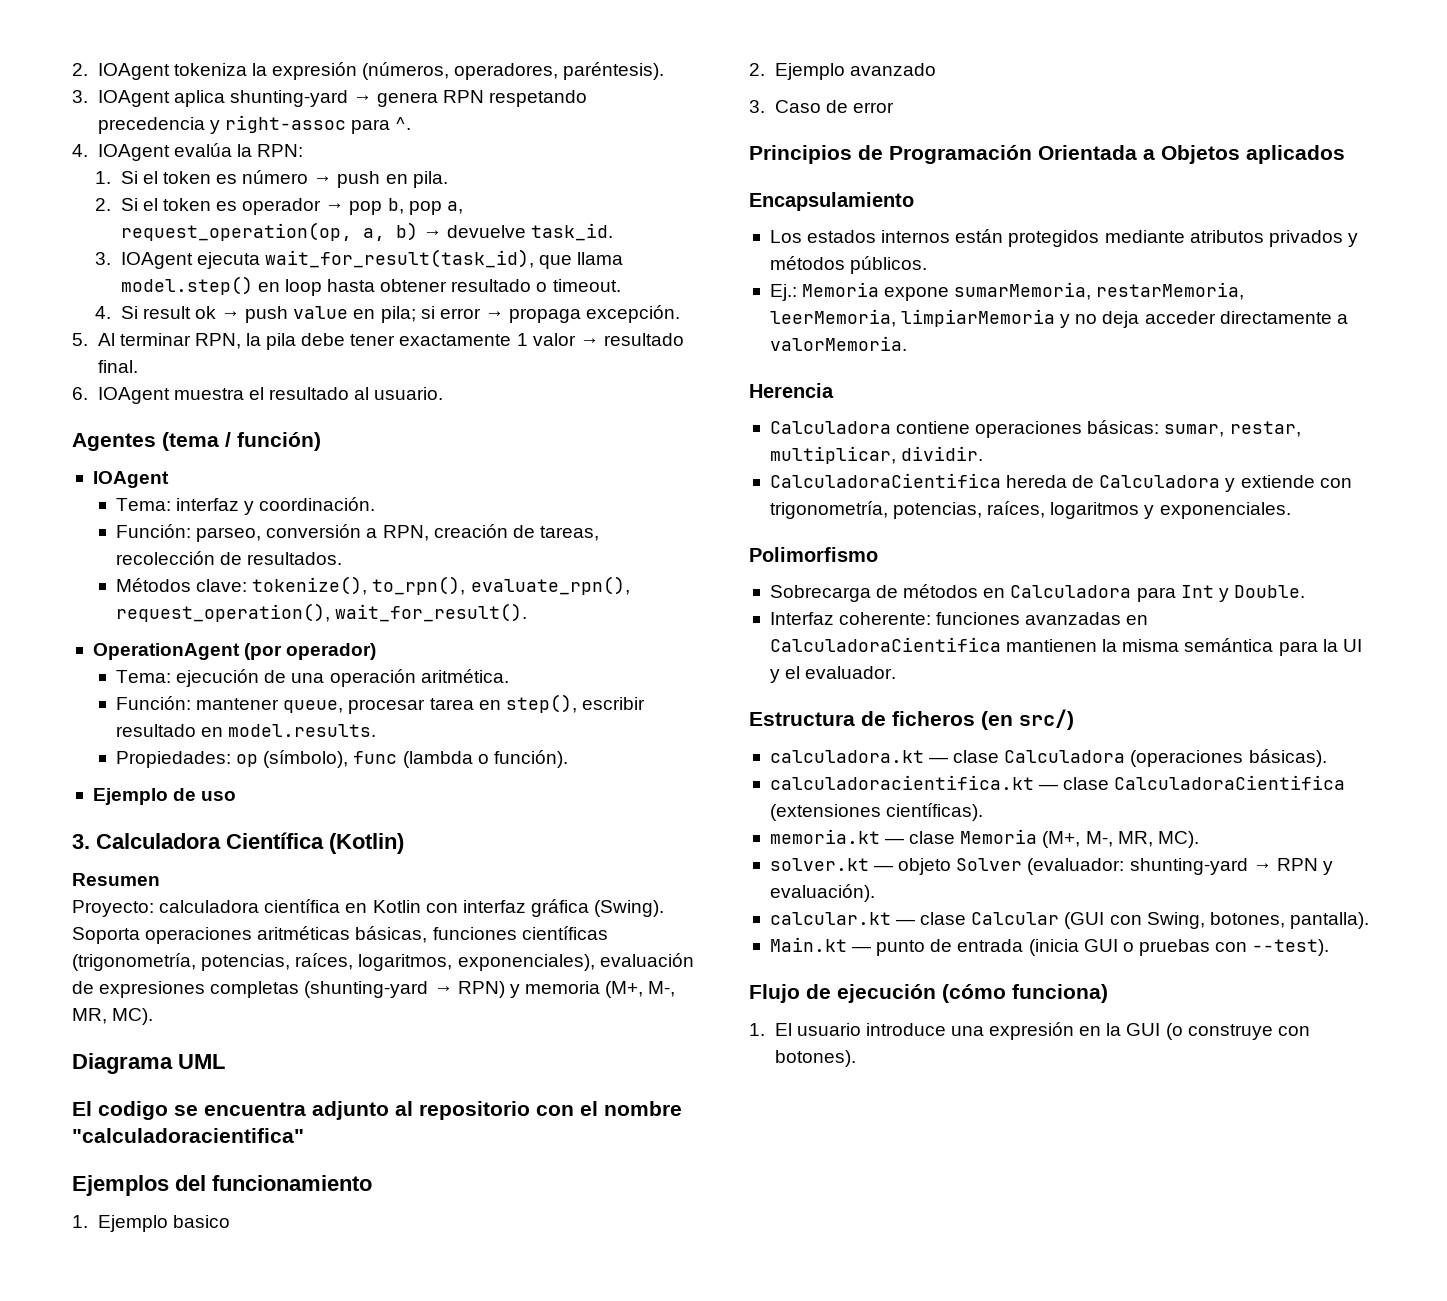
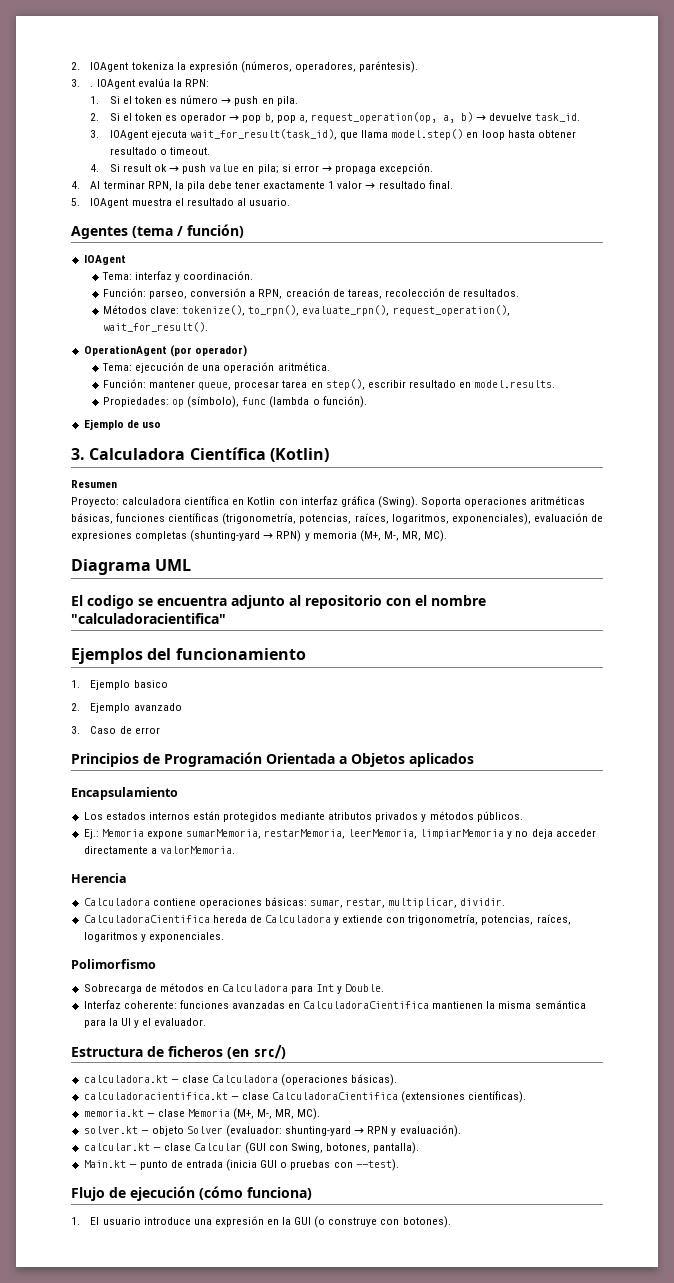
[97,90,588,107] [97,115,412,134] [72,144,88,157] IOAgent aplica shunting-yard → genera RPN respetando precedencia y right-assoc para ^. // 4. -> [90,86,94,87] .
[72,333,88,346] 5. -> [71,181,80,189] 4.
[72,387,88,400] 6. -> [71,198,80,206] 5.

